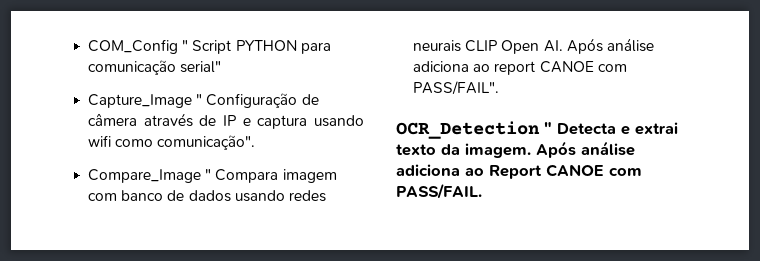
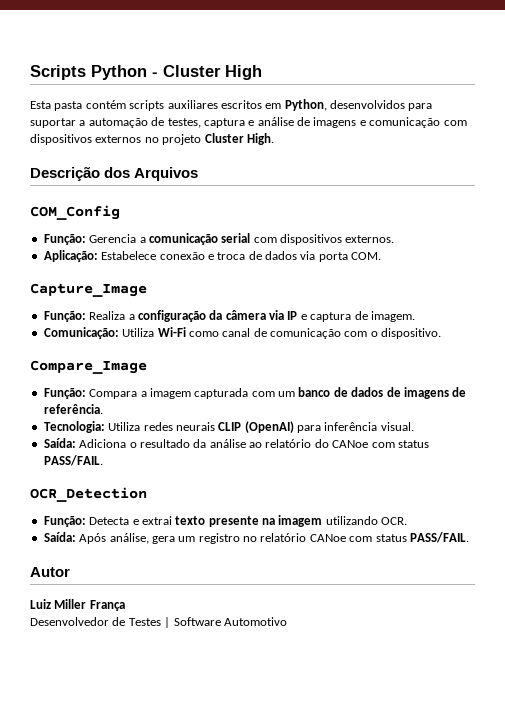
[88,39,331,54] [88,60,222,75] [88,93,319,108] [88,113,364,129] [88,135,256,150] [88,169,337,183] [88,190,326,202] [413,38,654,54] [413,61,627,75] [413,81,500,95] COM_Config " Script PYTHON para comunicação serial" // Capture_Image " Configuração de câmera através de IP e captura usando wifi como comunicação". // Compare_Image " Compara imagem com banco de dados usando redes neurais CLIP Open AI. Após análise adiciona ao report CANOE com PASS/FAIL". -> [30,65,262,80] [30,99,433,111] [30,117,467,128] [30,133,274,145] [30,166,199,181] [30,205,120,220] [43,233,395,245] [43,250,382,262] [30,283,147,297] [43,310,415,322] [43,327,442,339] [30,360,147,374] [43,387,467,399] [43,404,103,414] [43,421,414,433] [43,438,429,448] [43,455,103,466] Scripts Python - Cluster High // Esta pasta contém scripts auxiliares escritos em Python, desenvolvidos para suportar a automação de testes, captura e análise de imagens e comunicação com dispositivos externos no projeto Cluster High. // Descrição dos Arquivos // COM_Config // Função: Gerencia a comunicação serial com dispositivos externos. // Aplicação: Estabelece conexão e troca de dados via porta COM. // Capture_Image // Função: Realiza a configuração da câmera via IP e captura de imagem. // Comunicação: Utiliza Wi-Fi como canal de comunicação com o dispositivo. // Compare_Image // Função: Compara a imagem capturada com um banco de dados de imagens de referência. // Tecnologia: Utiliza redes neurais CLIP (OpenAI) para inferência visual. // Saída: Adiciona o resultado da análise ao relatório do CANoe com status PASS/FAIL.
[544,122,552,134] " -> [43,516,86,527] // Função:
[441,141,635,158] [396,164,642,179] [396,183,482,199] da imagem. Após análise adiciona ao Report CANOE com PASS/FAIL. -> [208,515,408,527] [43,532,469,544] [30,567,70,577] [30,599,125,611] [30,617,287,628] presente na imagem utilizando OCR. // Saída: Após análise, gera um registro no relatório CANoe com status PASS/FAIL. // Autor // Luiz Miller França // Desenvolvedor de Testes | Software Automotivo

